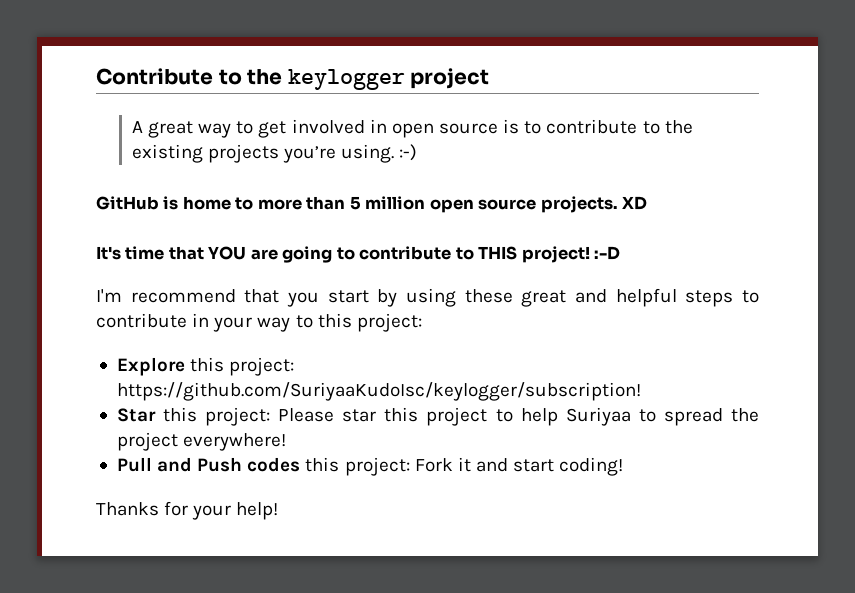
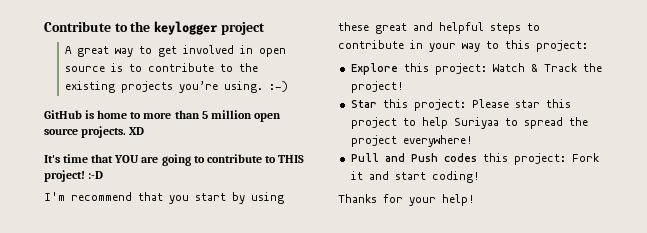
[116,382,641,401] https://github.com/SuriyaaKudoIsc/keylogger/subscription! -> [492,63,602,72] [350,81,404,93] Watch & Track the project!

